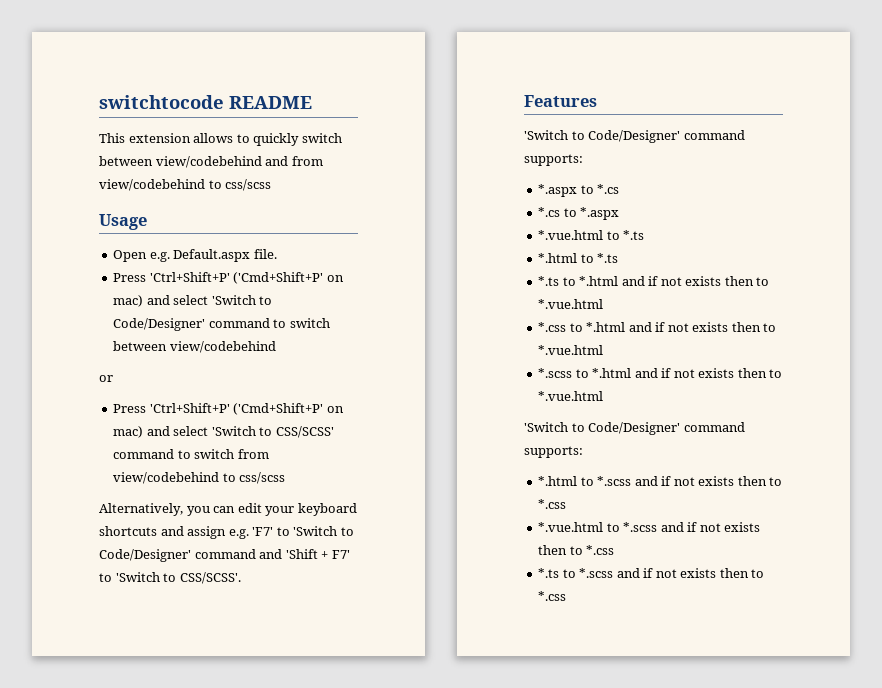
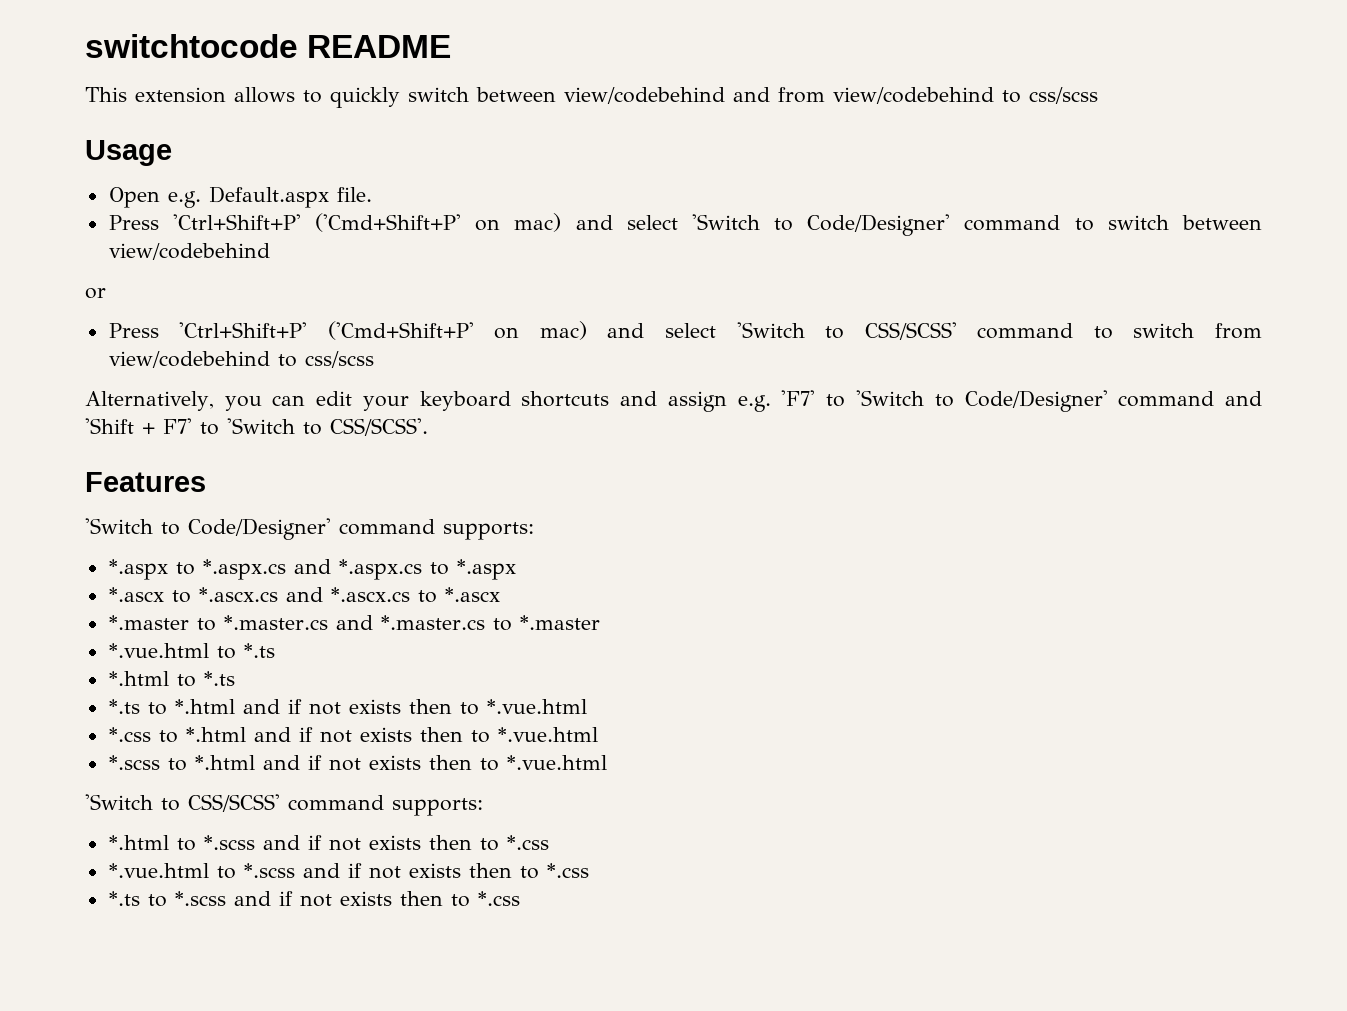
[597,184,620,194] [538,207,561,217] *.cs // *.cs -> [202,559,422,580] *.aspx.cs and *.aspx.cs
(620, 213) none -> [108,587,500,603] [108,615,600,631] // *.ascx to *.ascx.cs and *.ascx.cs to *.ascx // *.master to *.master.cs and *.master.cs to *.master
[588,422,681,435] Code/Designer' -> [188,794,280,812] CSS/SCSS'

